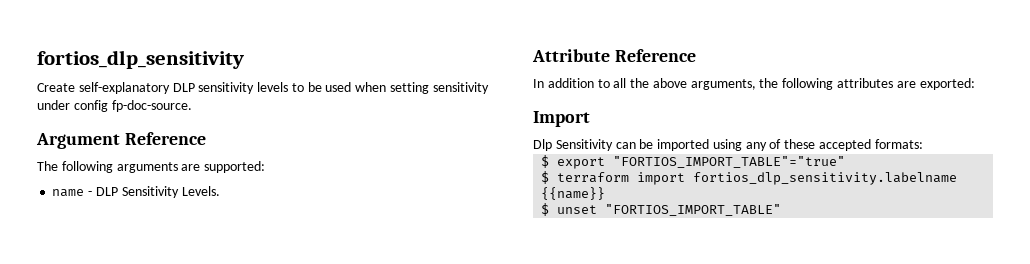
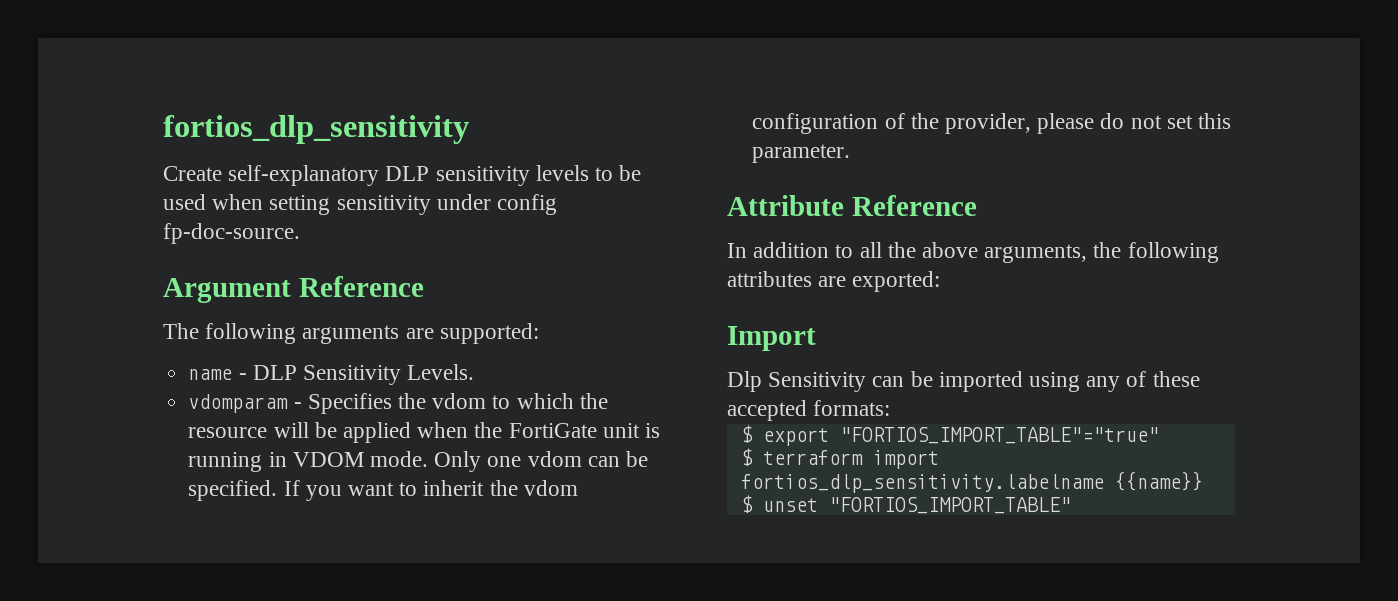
(220, 191) none -> [188,393,608,414] [188,422,660,443] [188,451,648,472] [188,480,578,501] [752,113,1231,134] [752,144,851,163] // vdomparam - Specifies the vdom to which the resource will be applied when the FortiGate unit is running in VDOM mode. Only one vdom can be specified. If you want to inherit the vdom configuration of the provider, please do not set this parameter.

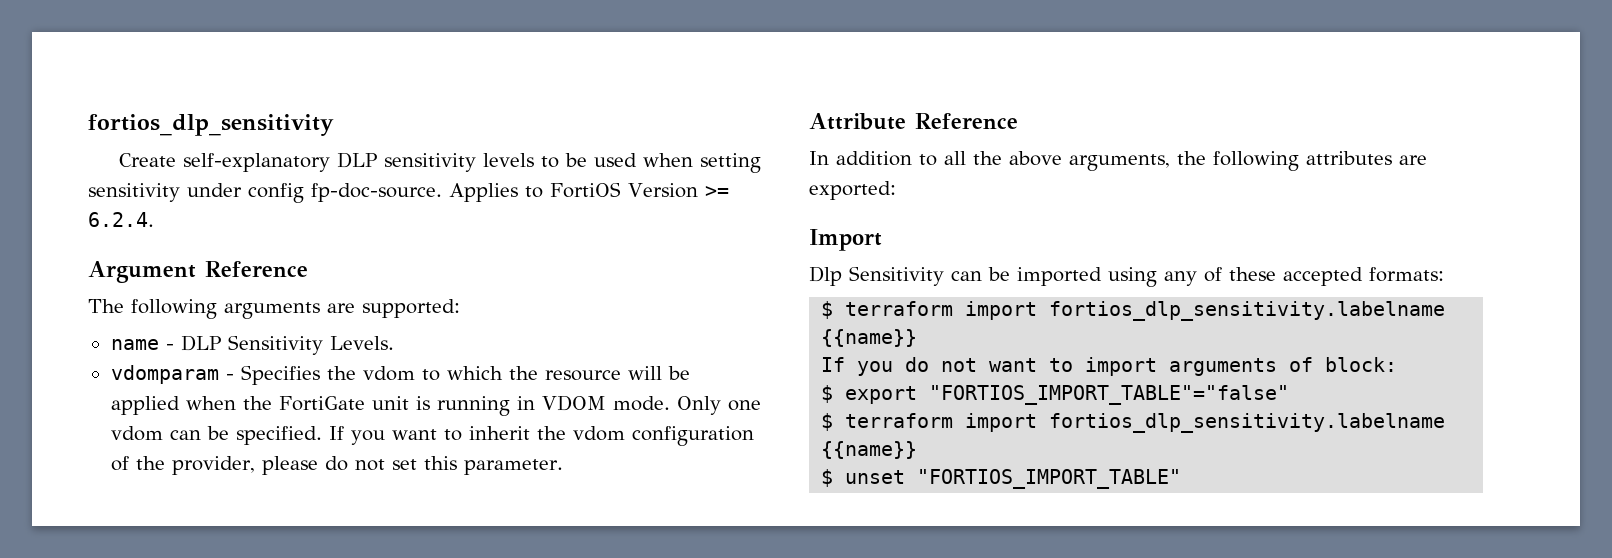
(300, 233) none -> [449,182,729,202] [88,212,154,227] Applies to FortiOS Version >= 6.2.4.
(891, 408) none -> [821,301,1446,321] [821,329,918,347] [821,357,1398,376] // $ terraform import fortios_dlp_sensitivity.labelname {{name}} // If you do not want to import arguments of block:
[839,427,1159,444] "FORTIOS_IMPORT_TABLE"="true" -> [929,385,1290,405] "FORTIOS_IMPORT_TABLE"="false"

